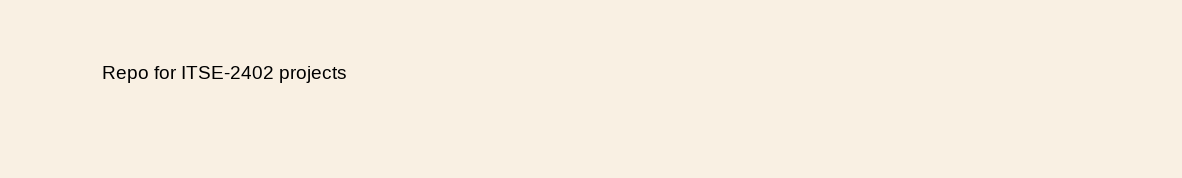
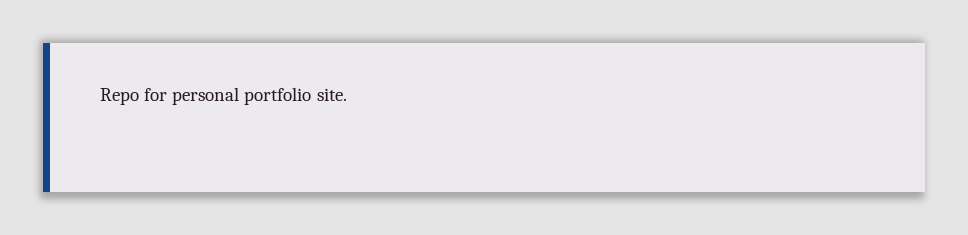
[181,66,348,83] ITSE-2402 projects -> [172,87,347,105] personal portfolio site.

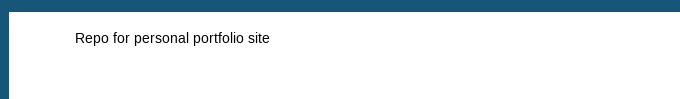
[316,88,347,101] site. -> [248,32,270,43] site

